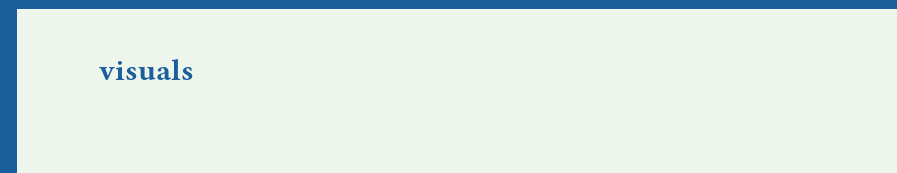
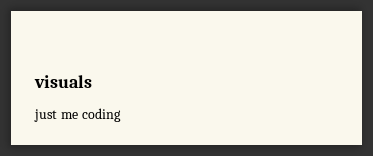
(194, 69) none -> [34,108,121,122] // just me coding

